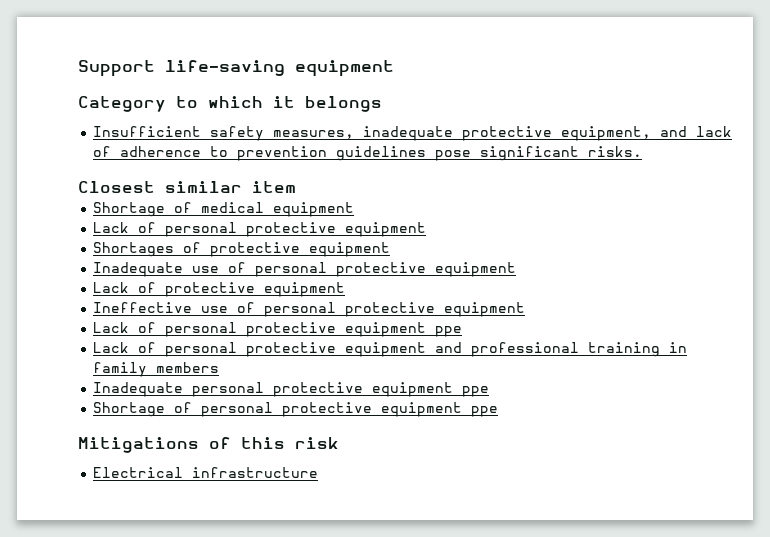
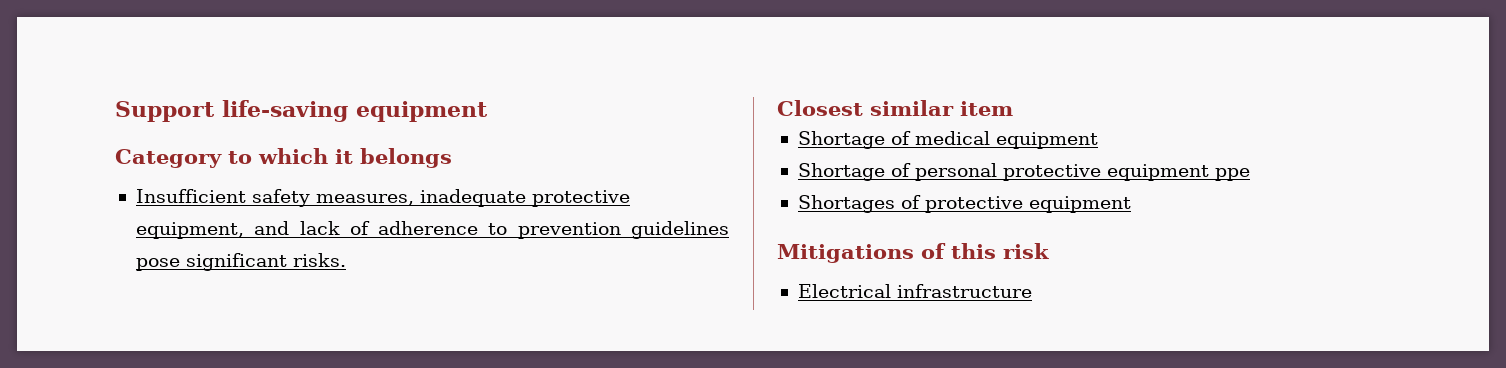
[93,222,427,237] [93,242,391,257] [93,262,517,277] [93,282,346,297] [93,302,526,317] [93,322,463,337] [93,342,688,357] [93,362,220,377] [93,382,490,397] [93,402,499,417] Lack of personal protective equipment // Shortages of protective equipment // Inadequate use of personal protective equipment // Lack of protective equipment // Ineffective use of personal protective equipment // Lack of personal protective equipment ppe // Lack of personal protective equipment and professional training in family members // Inadequate personal protective equipment ppe // Shortage of personal protective equipment ppe -> [797,163,1250,181] [797,195,1131,213] Shortage of personal protective equipment ppe // Shortages of protective equipment

